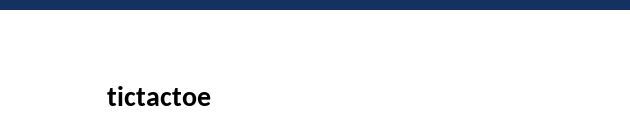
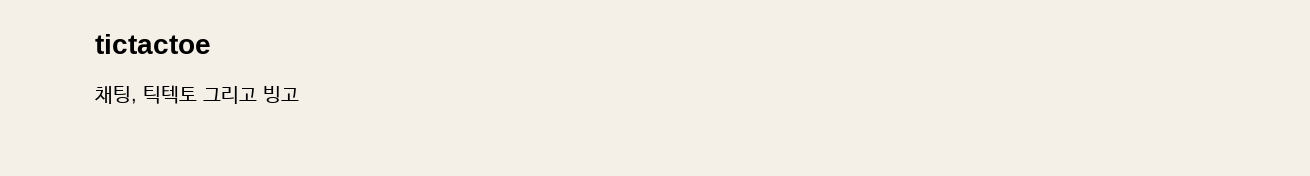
(211, 96) none -> [95,85,299,104] // 채팅, 틱텍토 그리고 빙고

